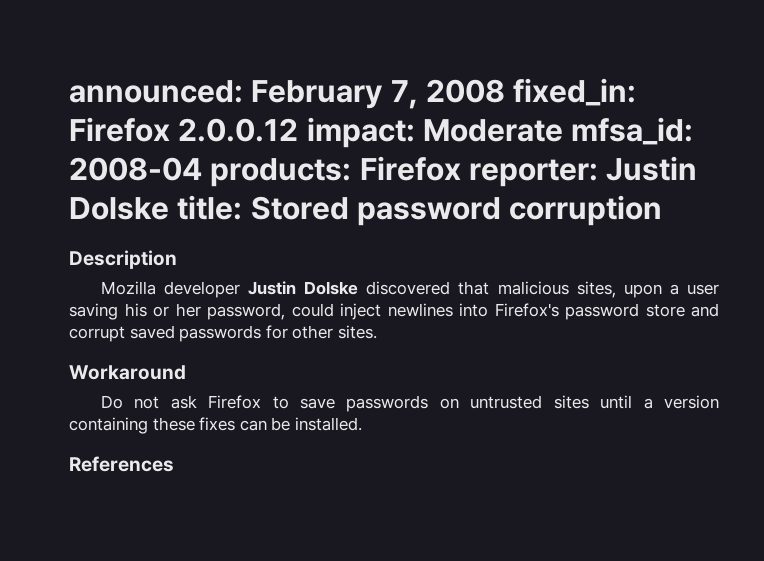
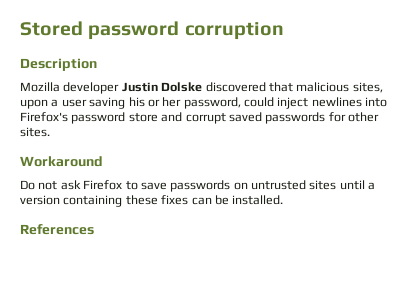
[69,78,637,109] [69,117,694,148] [69,156,698,187] [69,195,243,220] announced: February 7, 2008 fixed_in: Firefox 2.0.0.12 impact: Moderate mfsa_id: 2008-04 products: Firefox reporter: Justin Dolske title: -> (20, 28) none

